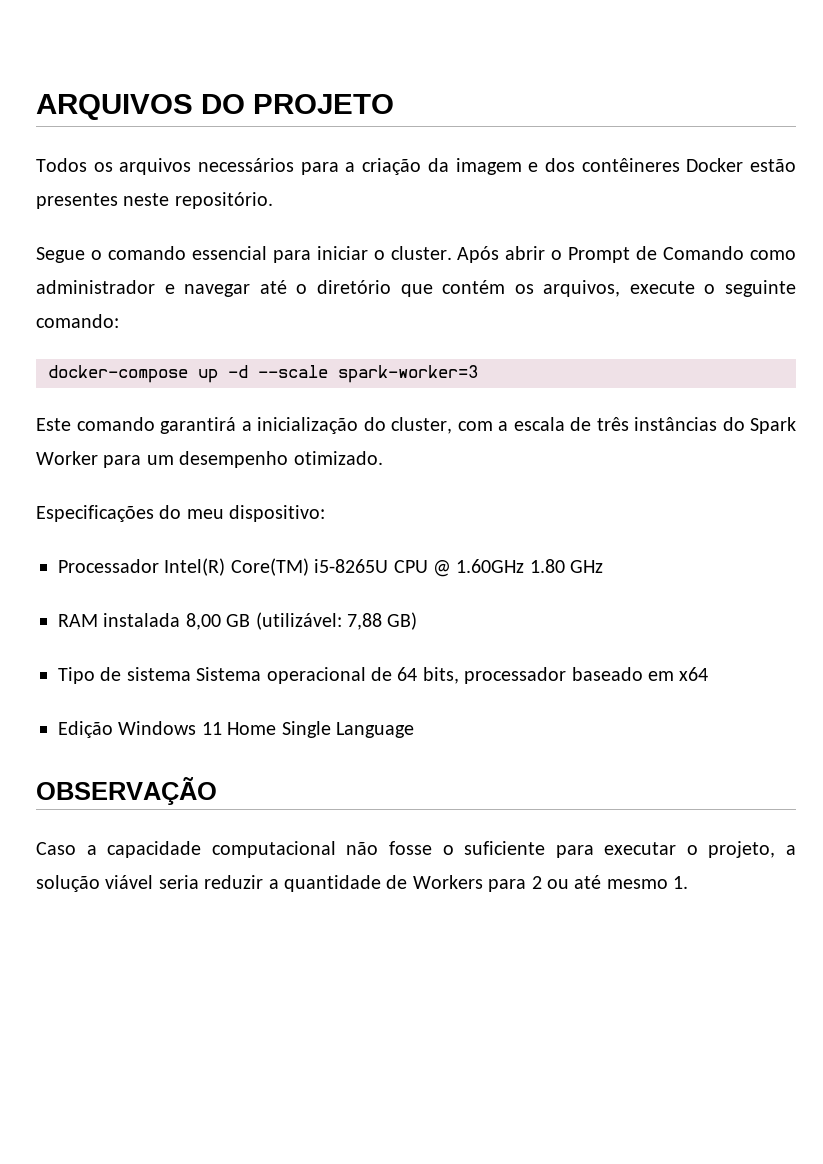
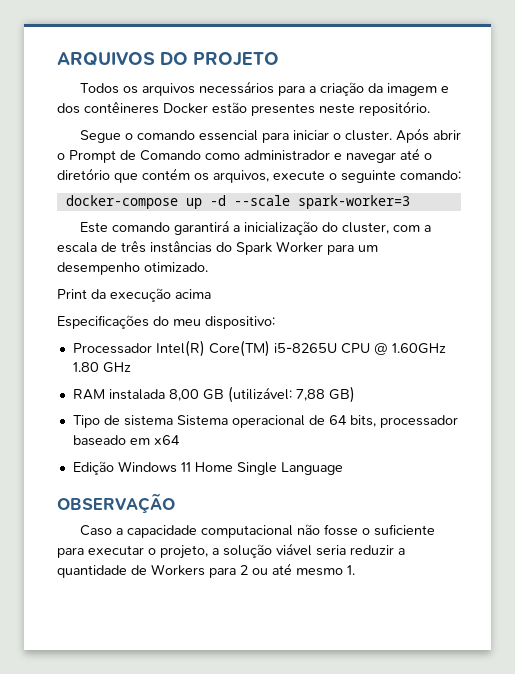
(383, 458) none -> [57,288,211,302] // Print da execução acima

